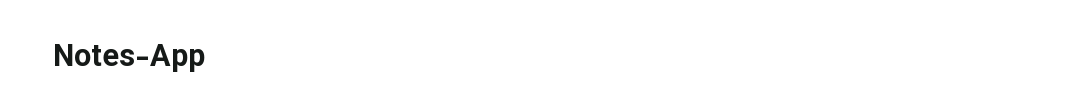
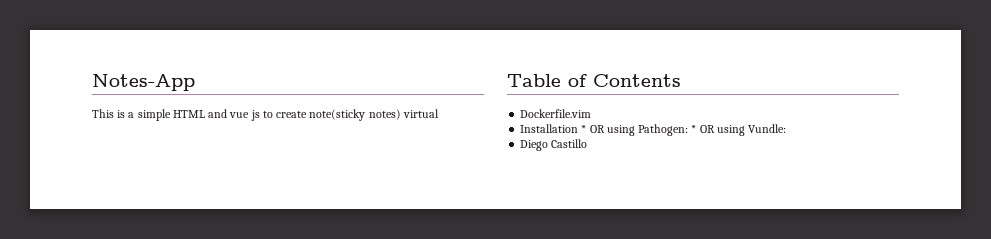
(205, 58) none -> [92,109,439,121] [507,74,681,87] [520,109,592,118] [520,124,787,136] [520,139,588,151] // This is a simple HTML and vue js to create note(sticky notes) virtual // Table of Contents // Dockerfile.vim // Installation * OR using Pathogen: * OR using Vundle: // Diego Castillo

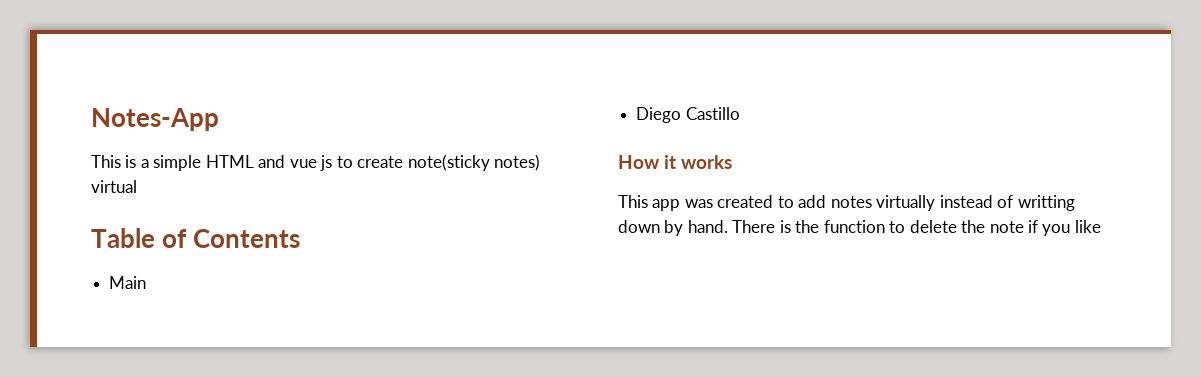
[520,109,592,118] [520,124,787,136] [520,139,588,151] Dockerfile.vim // Installation * OR using Pathogen: * OR using Vundle: // Diego Castillo -> [109,276,147,289] [636,107,740,123] [618,155,733,169] [618,195,1075,211] [618,220,1101,236] Main // Diego Castillo // How it works // This app was created to add notes virtually instead of writting down by hand. There is the function to delete the note if you like

